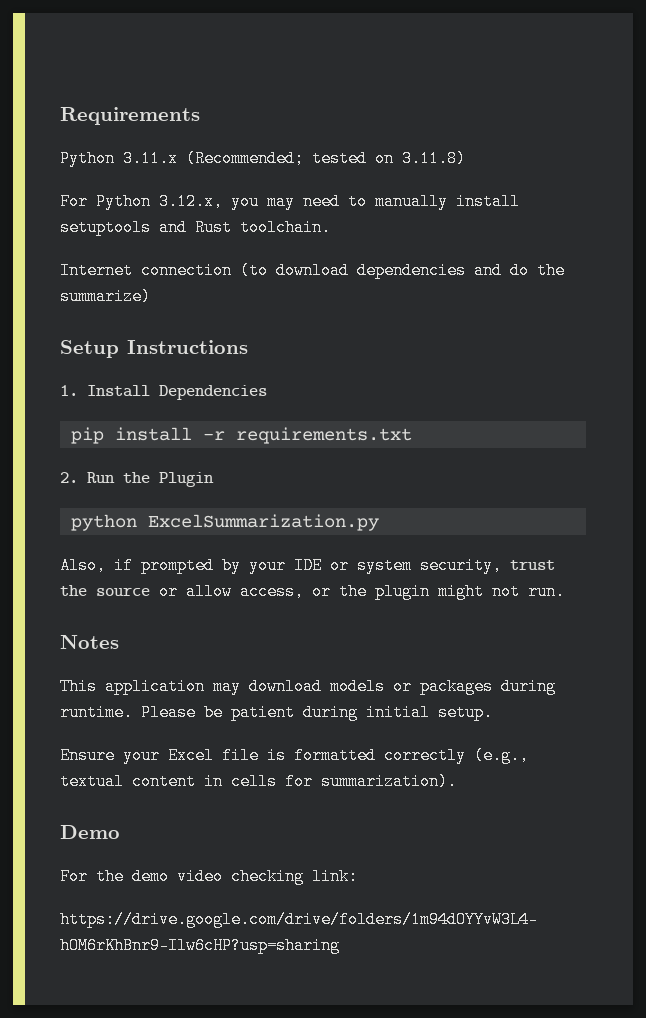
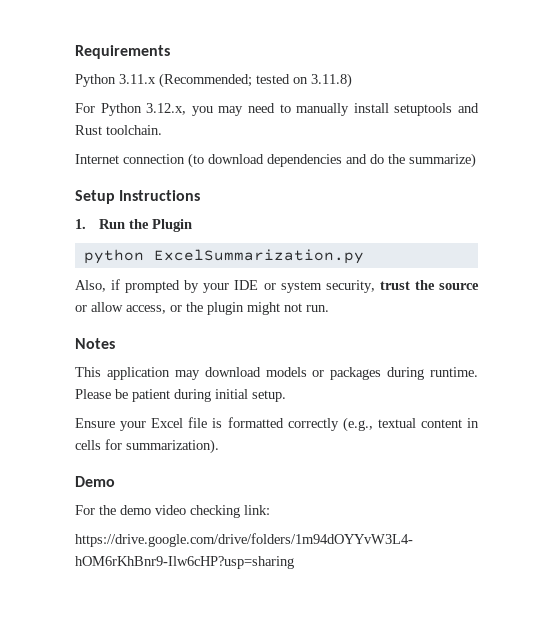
[87,385,267,400] [70,427,412,444] [60,472,78,483] Install Dependencies // pip install -r requirements.txt // 2. -> (86, 224) none

